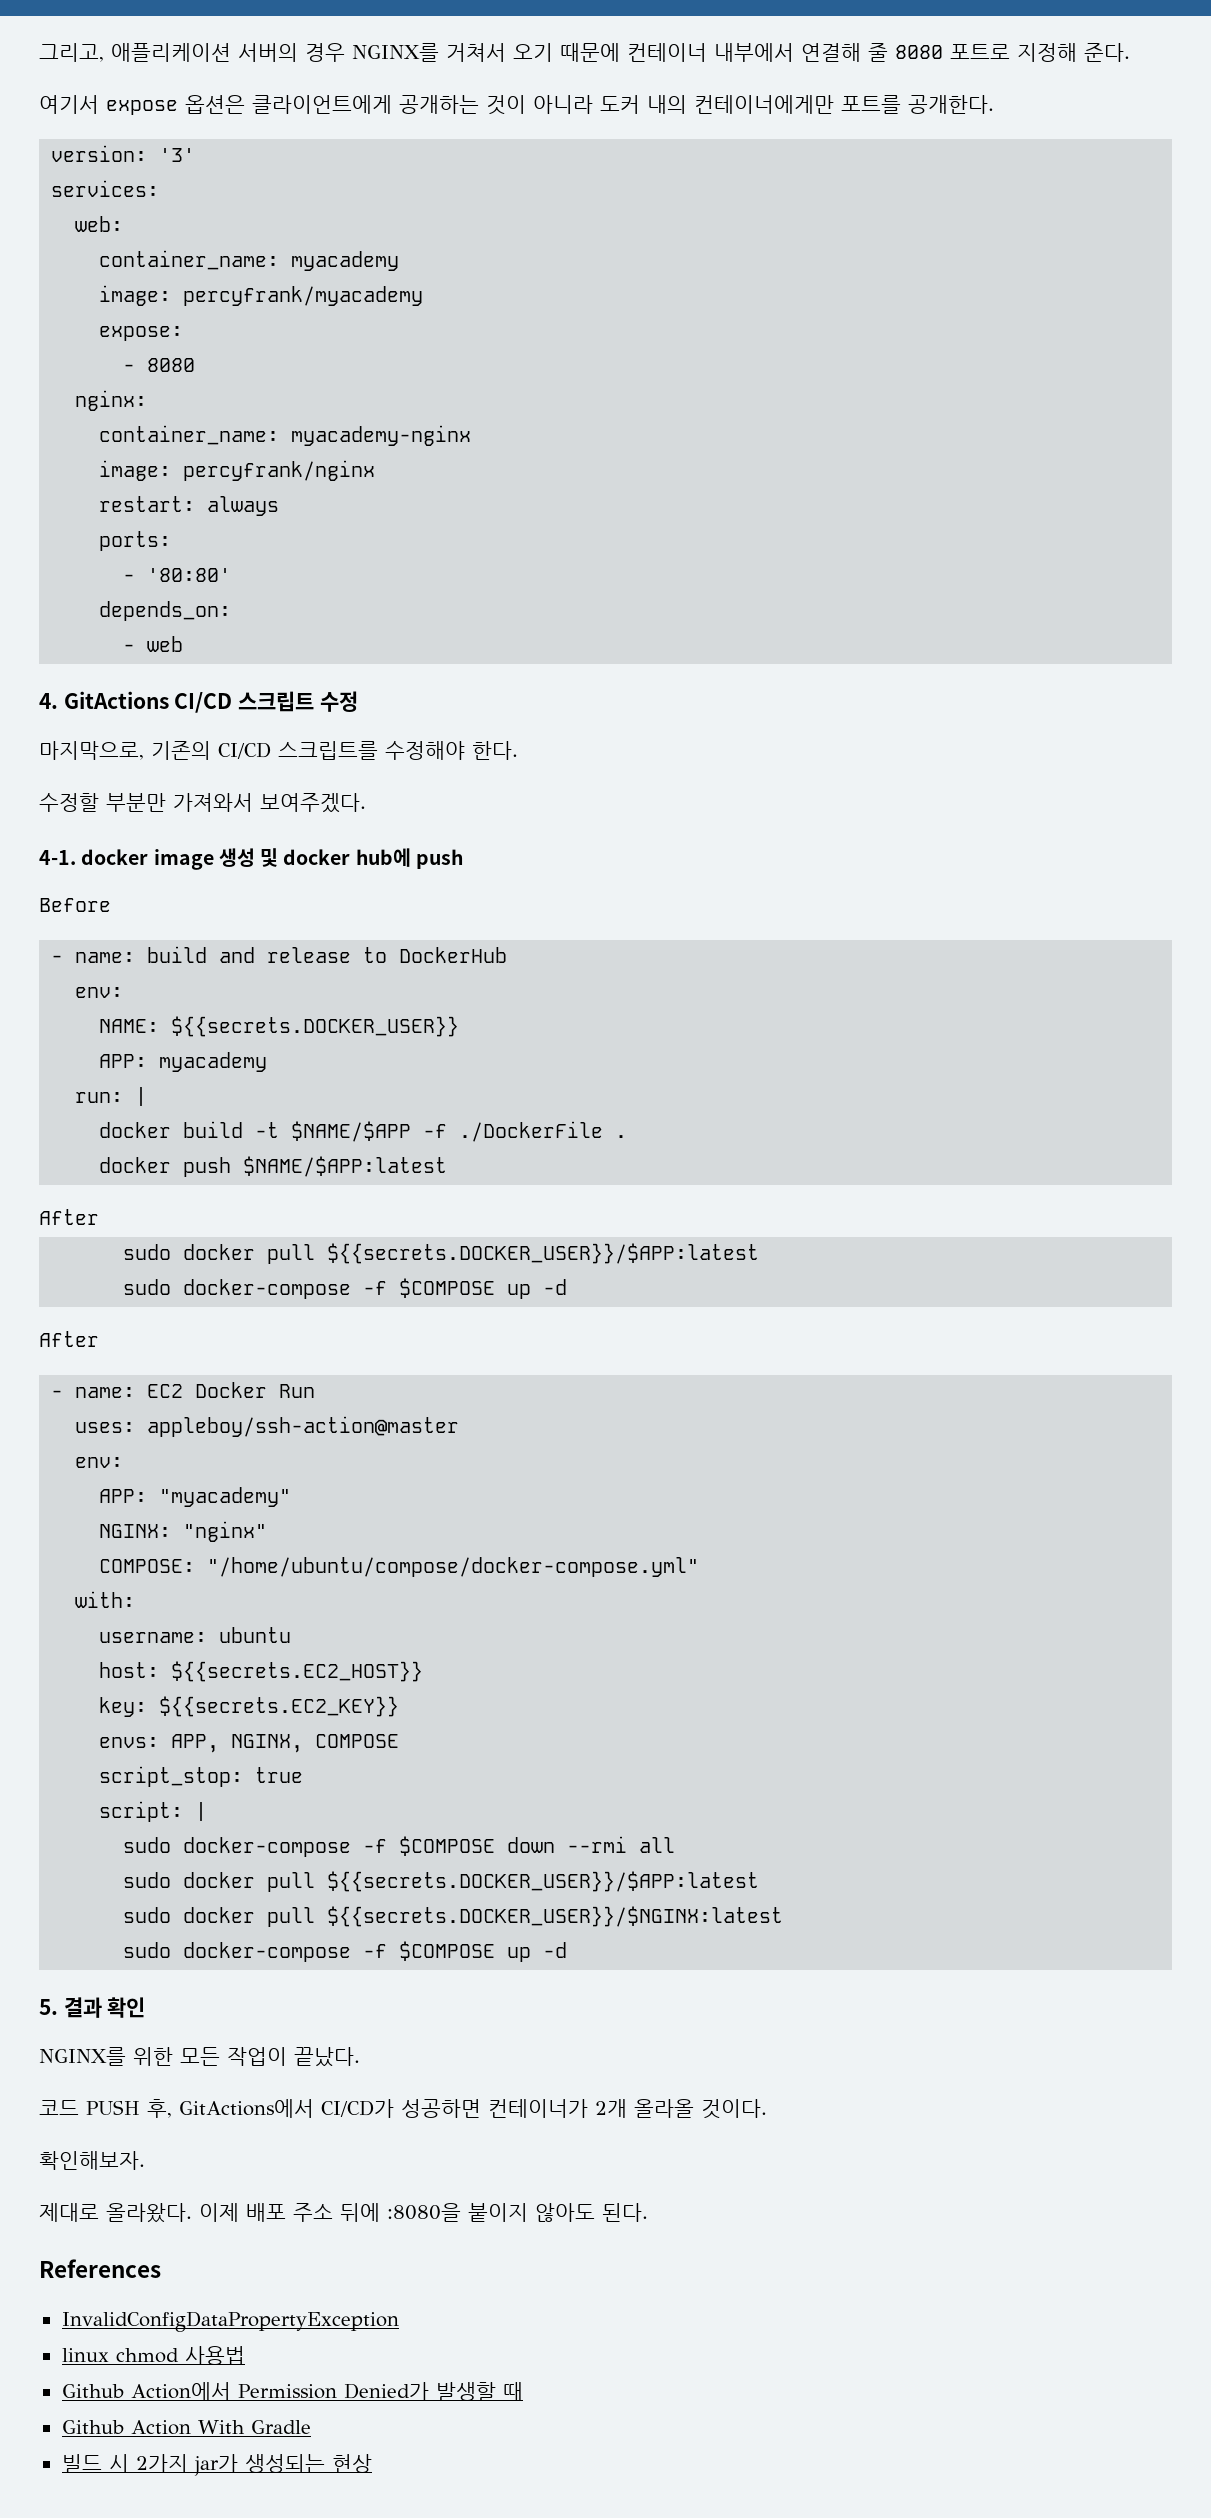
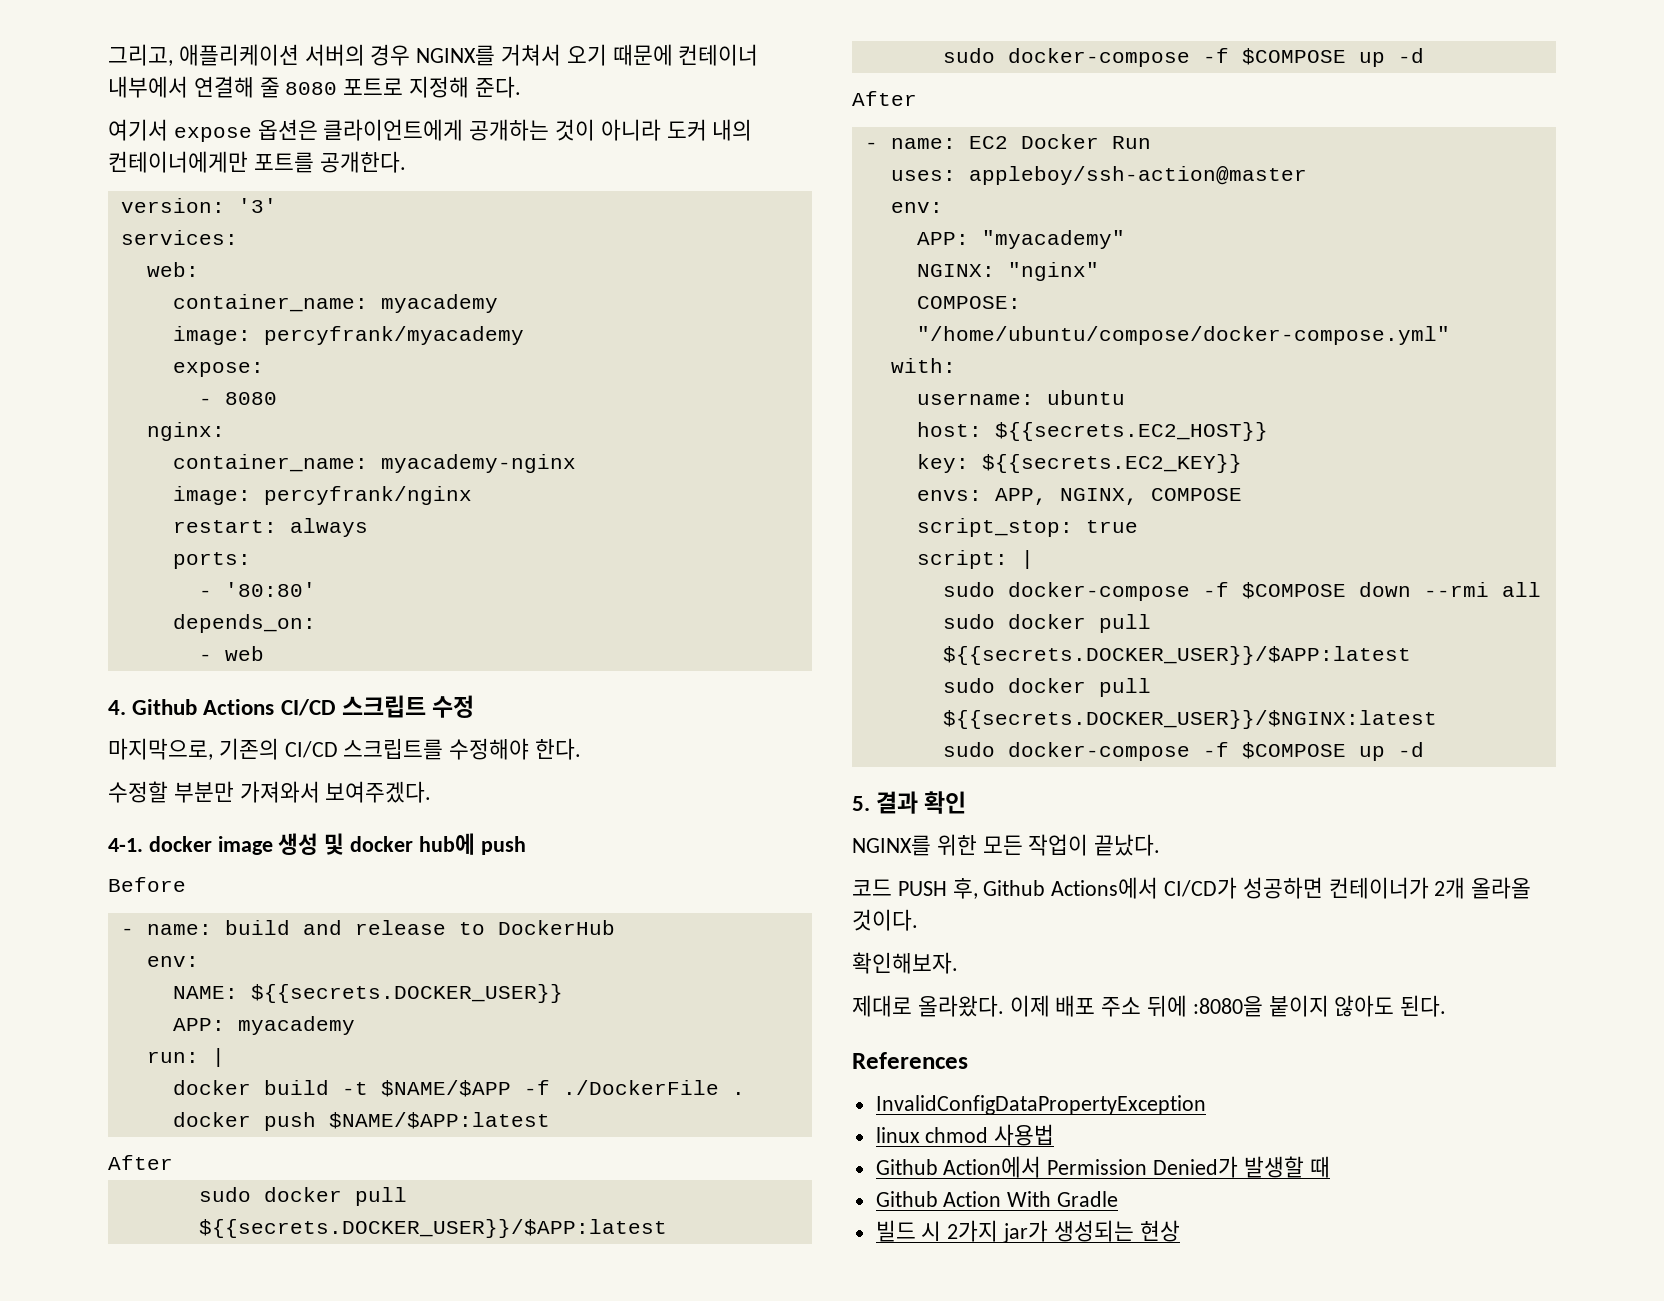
[63,691,169,709] GitActions -> [132,699,275,715] Github Actions
[179,2099,314,2118] GitActions에서 -> [983,877,1159,899] Github Actions에서

